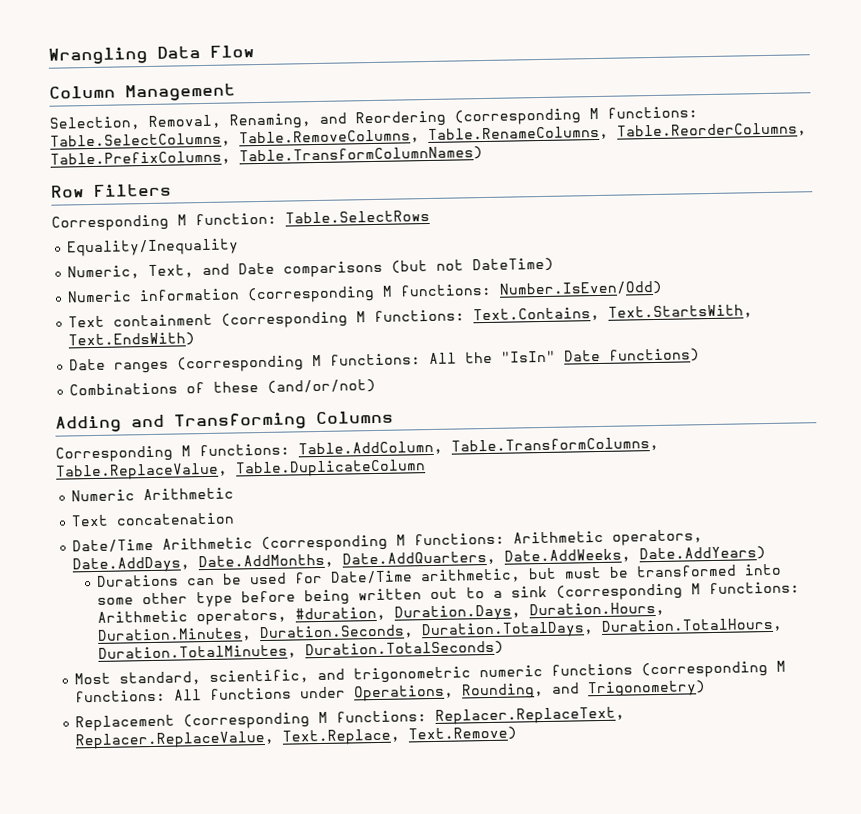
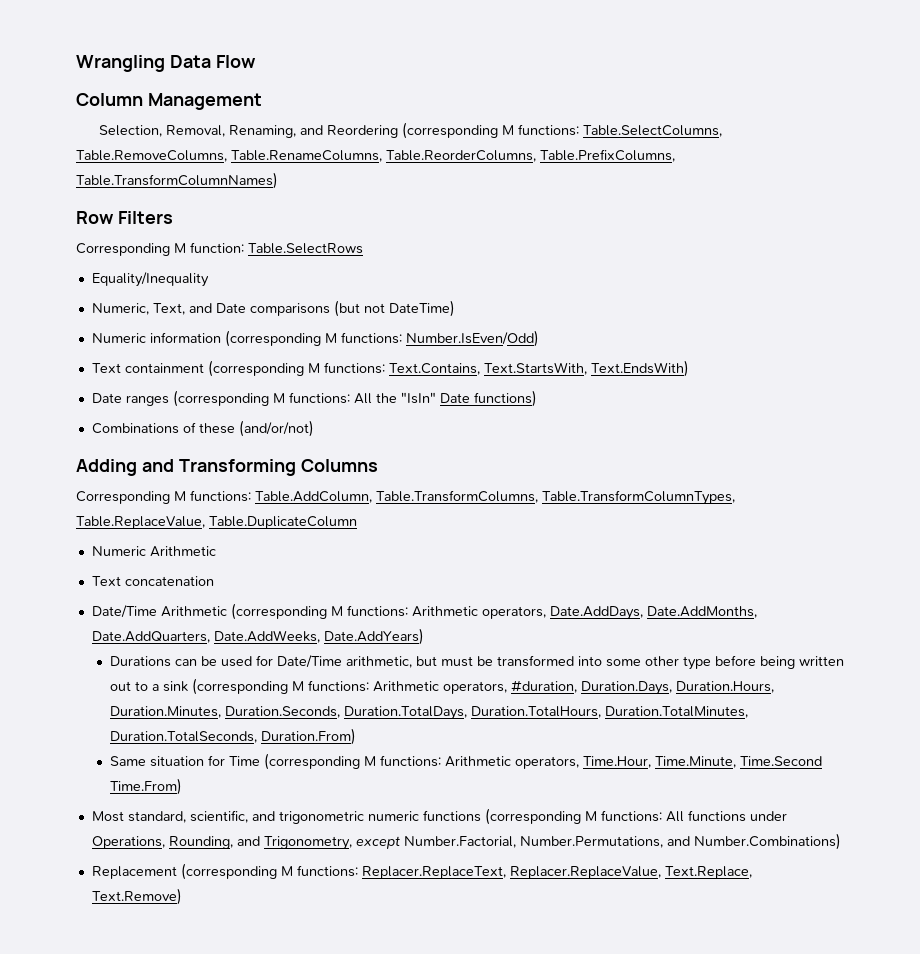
(659, 445) none -> [542,490,735,505] Table.TransformColumnTypes,
[305,640,505,658] Duration.TotalSeconds) -> [109,728,356,745] [109,753,822,770] [109,778,182,795] Duration.TotalSeconds, Duration.From) // Same situation for Time (corresponding M functions: Arithmetic operators, Time.Hour, Time.Minute, Time.Second Time.From)
[587,680,707,698] Trigonometry) -> [263,833,841,850] Trigonometry, except Number.Factorial, Number.Permutations, and Number.Combinations)

